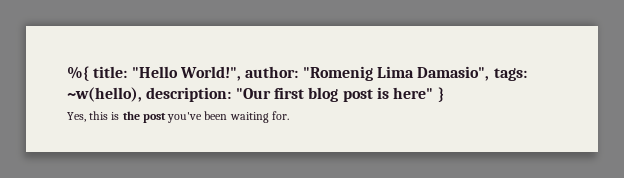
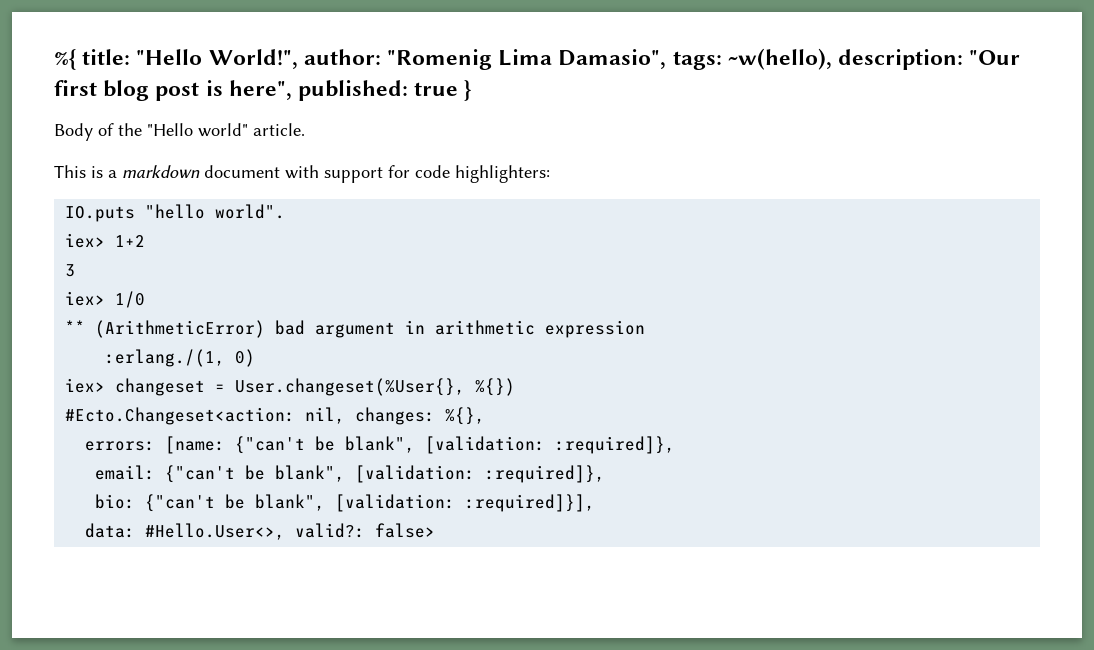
[393,87,444,102] [67,111,289,123] here" } // Yes, this is the post you've been waiting for. -> [228,80,472,101] [54,123,305,141] [54,165,550,183] [65,204,286,222] [65,233,146,248] [65,264,76,277] [65,291,146,308] [65,320,646,338] [105,349,256,367] [65,378,516,396] [65,407,486,425] [85,436,676,454] [95,465,606,483] [95,494,596,512] [85,523,436,540] here", published: true } // Body of the "Hello world" article. // This is a markdown document with support for code highlighters: // IO.puts "hello world". // iex> 1+2 // 3 // iex> 1/0 // ** (ArithmeticError) bad argument in arithmetic expression // :erlang./(1, 0) // iex> changeset = User.changeset(%User{}, %{}) // #Ecto.Changeset<action: nil, changes: %{}, // errors: [name: {"can't be blank", [validation: :required]}, // email: {"can't be blank", [validation: :required]}, // bio: {"can't be blank", [validation: :required]}], // data: #Hello.User<>, valid?: false>

